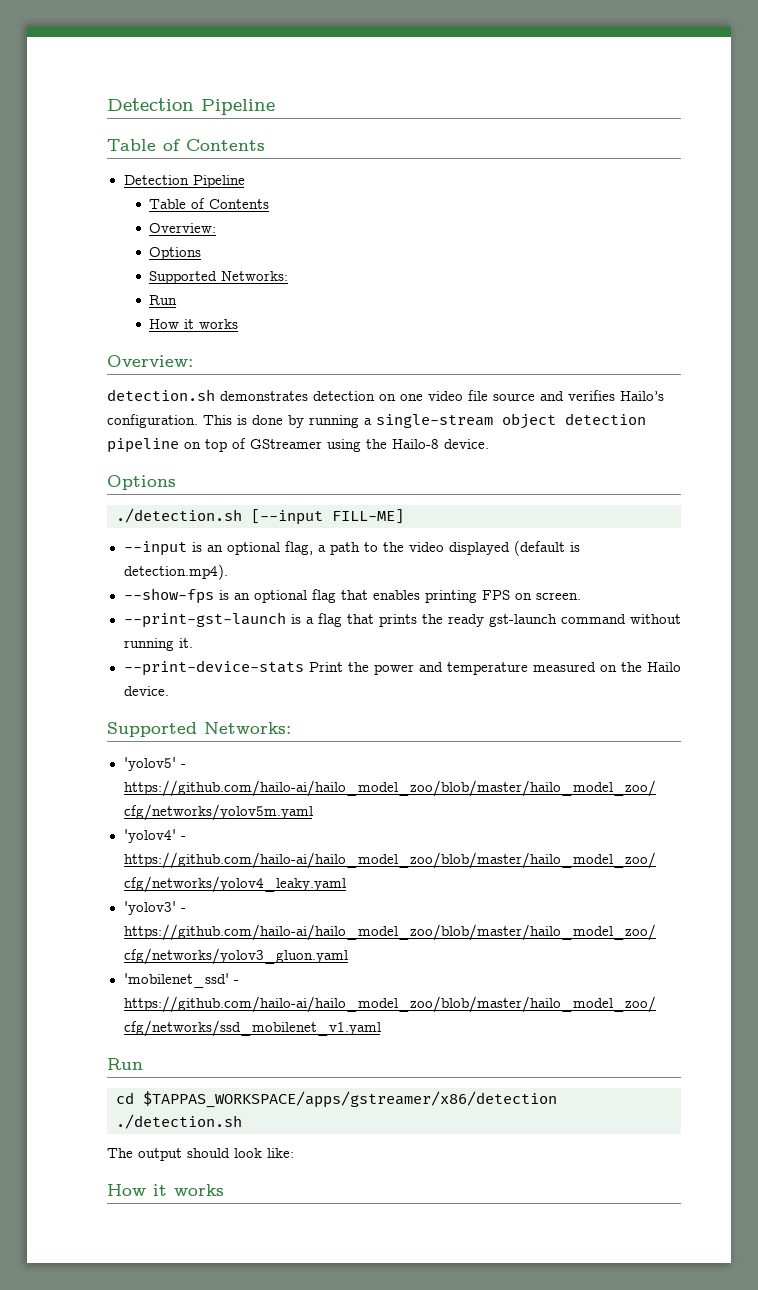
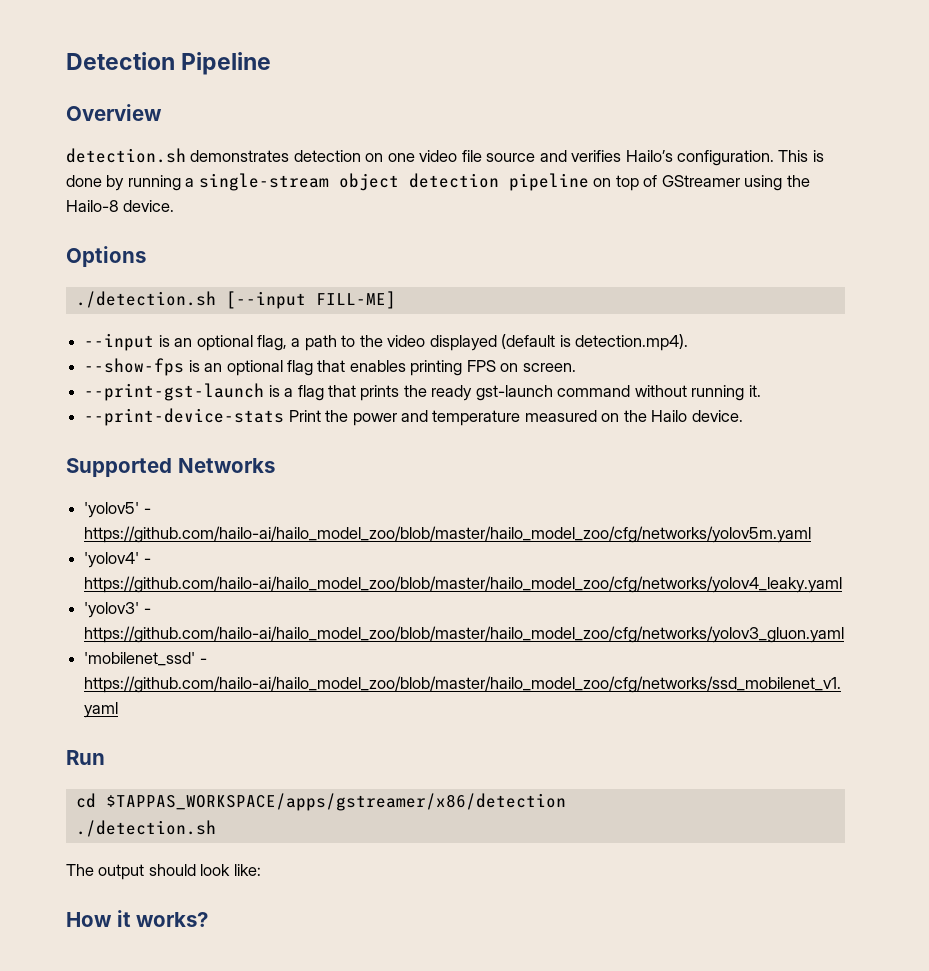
[107,98,275,115] [107,139,265,151] [123,175,245,188] [149,198,270,209] [149,223,217,233] [149,247,202,260] [149,271,289,284] [149,295,178,305] [149,319,239,329] [107,355,193,367] Detection Pipeline // Table of Contents // Detection Pipeline // Table of Contents // Overview: // Options // Supported Networks: // Run // How it works // Overview: -> [66,52,272,75] [66,104,162,121] Detection Pipeline // Overview
[204,722,291,734] Networks: -> [177,458,275,473] Networks
[174,1184,224,1196] works -> [136,912,209,927] works?

